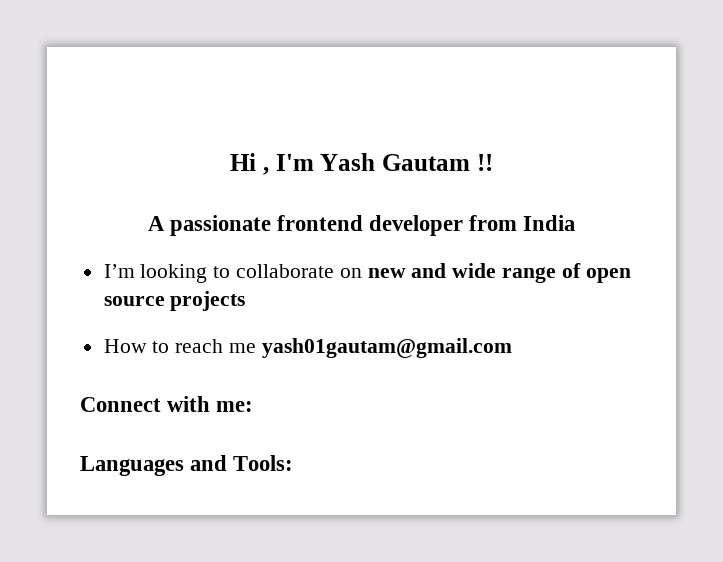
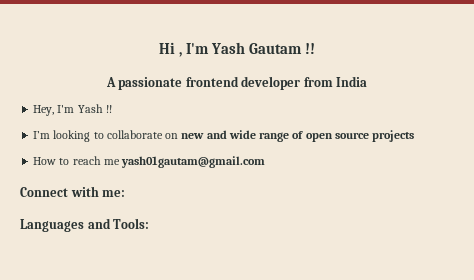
(576, 223) none -> [33,104,112,116] // Hey, I'm Yash !!

